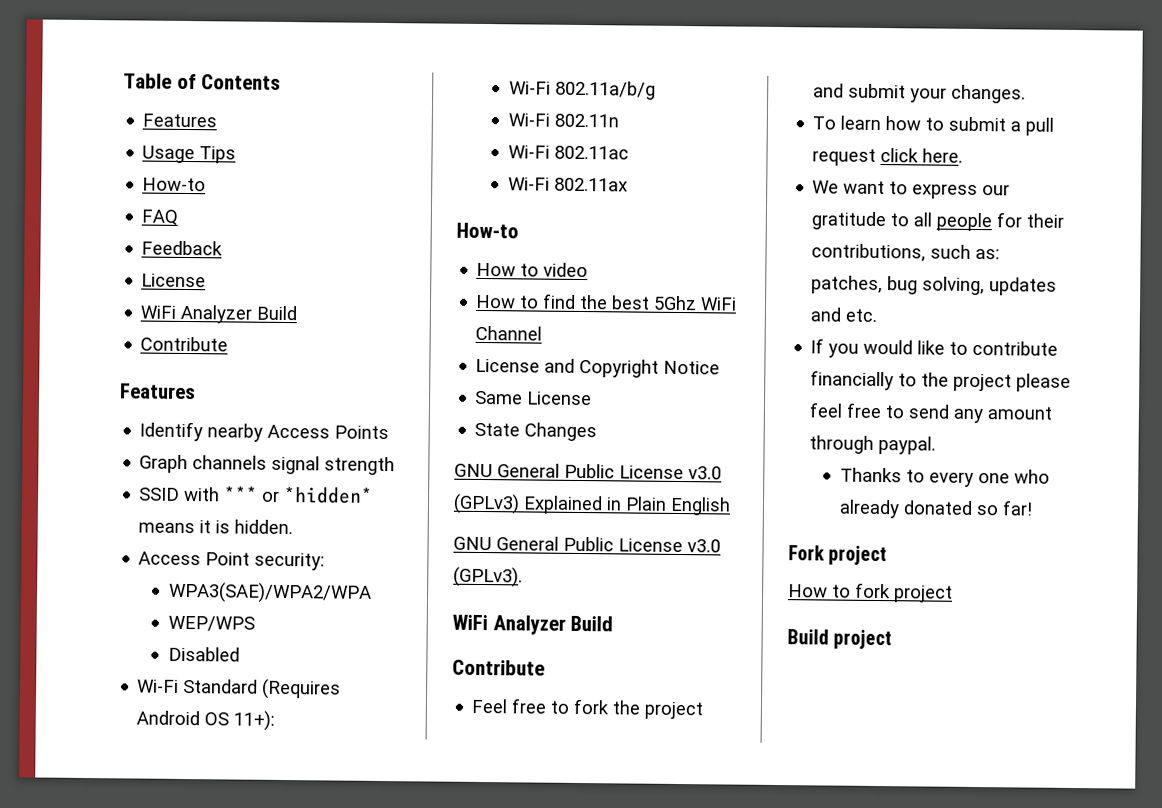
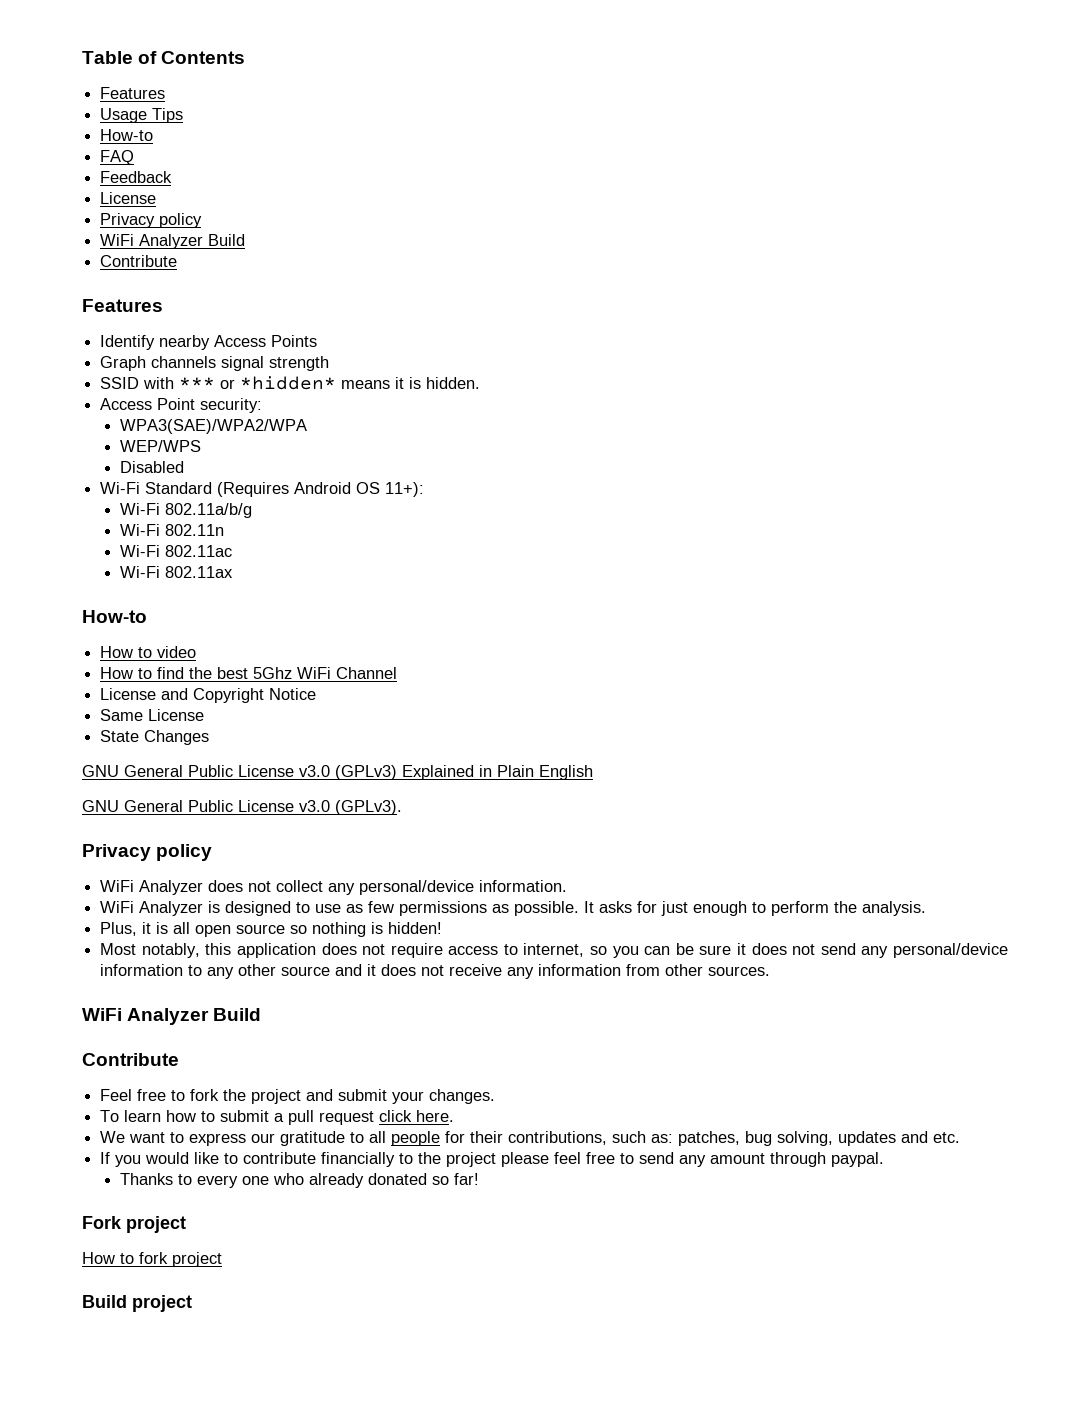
(207, 280) none -> [100,213,203,228] // Privacy policy
(523, 577) none -> [82,844,213,861] [100,880,568,895] [100,901,927,916] [100,922,443,937] [100,943,1008,958] [100,964,771,979] // Privacy policy // WiFi Analyzer does not collect any personal/device information. // WiFi Analyzer is designed to use as few permissions as possible. It asks for just enough to perform the analysis. // Plus, it is all open source so nothing is hidden! // Most notably, this application does not require access to internet, so you can be sure it does not send any personal/device information to any other source and it does not receive any information from other sources.

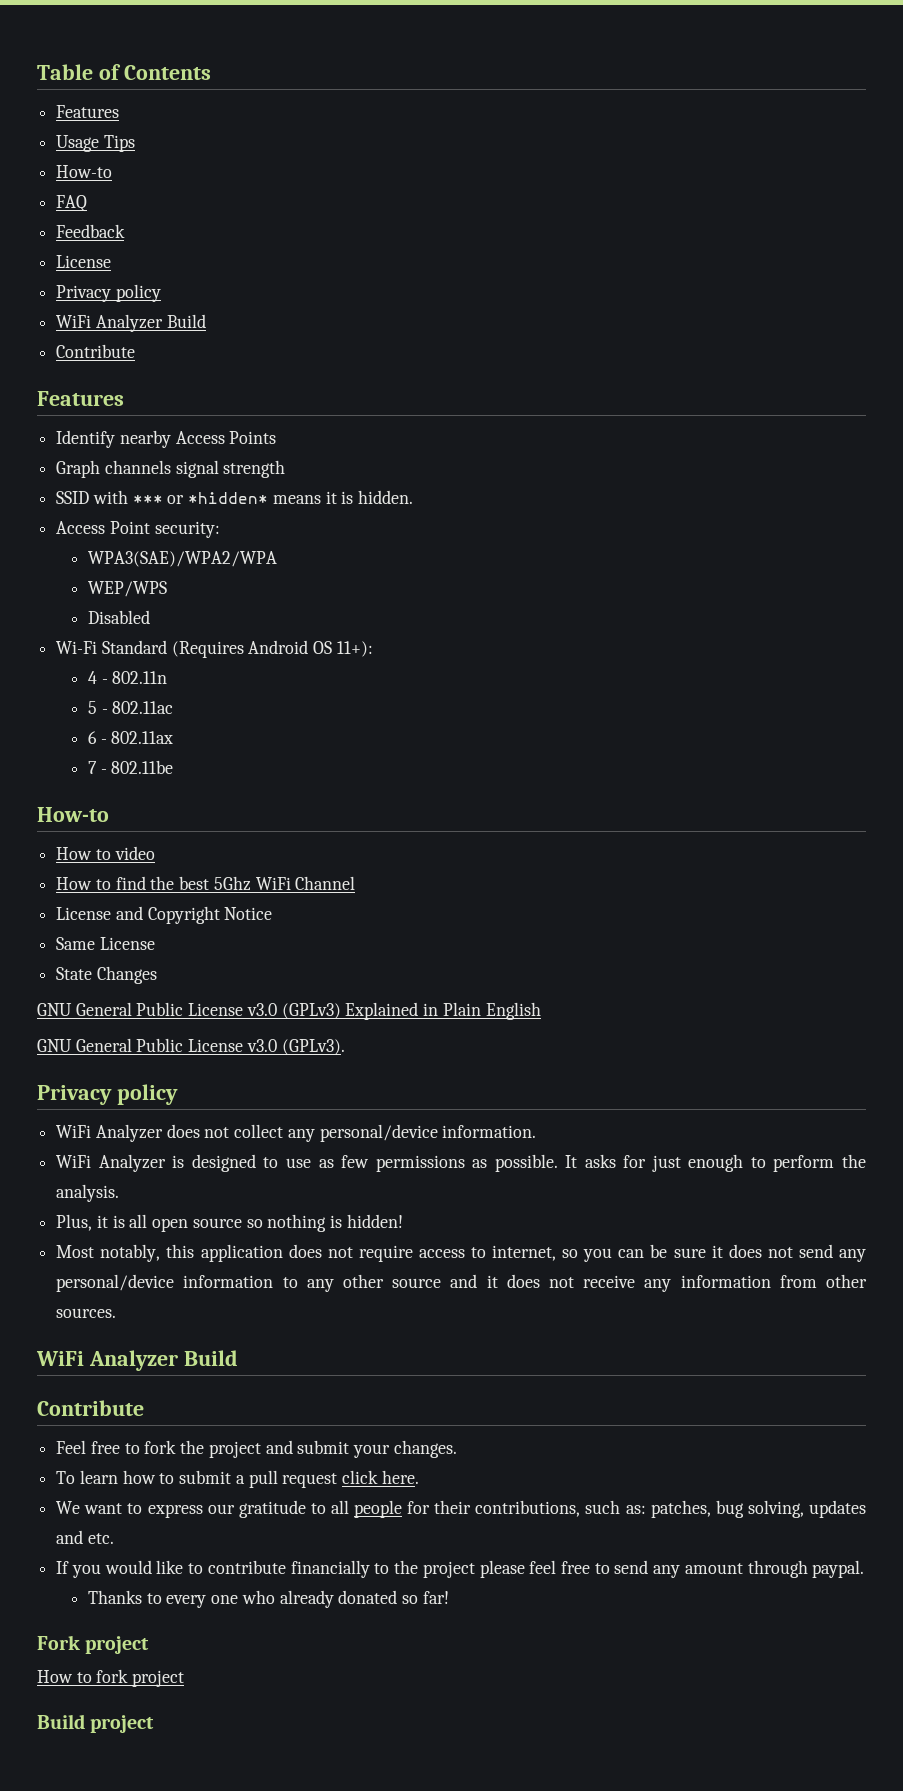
[120,503,253,518] [120,524,161,536] Wi-Fi 802.11a/b/g // Wi-Fi -> [88,671,108,684] 4 -
[120,545,161,557] Wi-Fi -> [88,701,108,714] 5 -
[120,566,161,578] Wi-Fi -> [88,731,107,744] 6 -
(234, 572) none -> [88,760,174,774] // 7 - 802.11be

